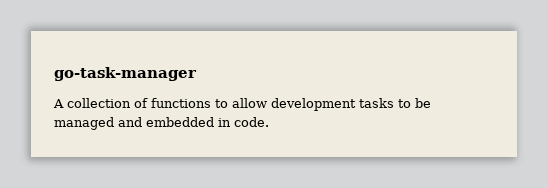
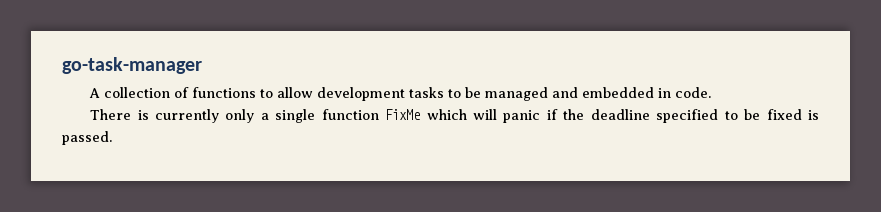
(269, 122) none -> [90,109,820,123] [62,131,112,145] // There is currently only a single function FixMe which will panic if the deadline specified to be fixed is passed.

